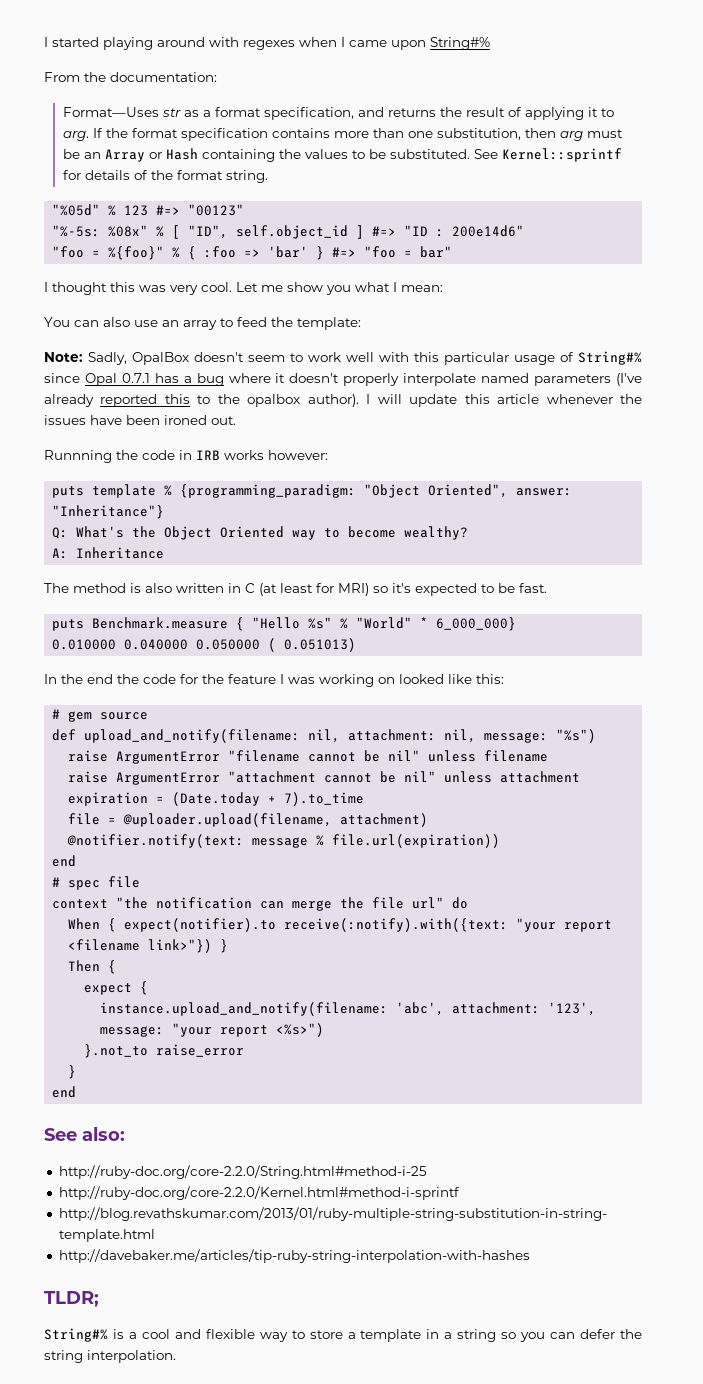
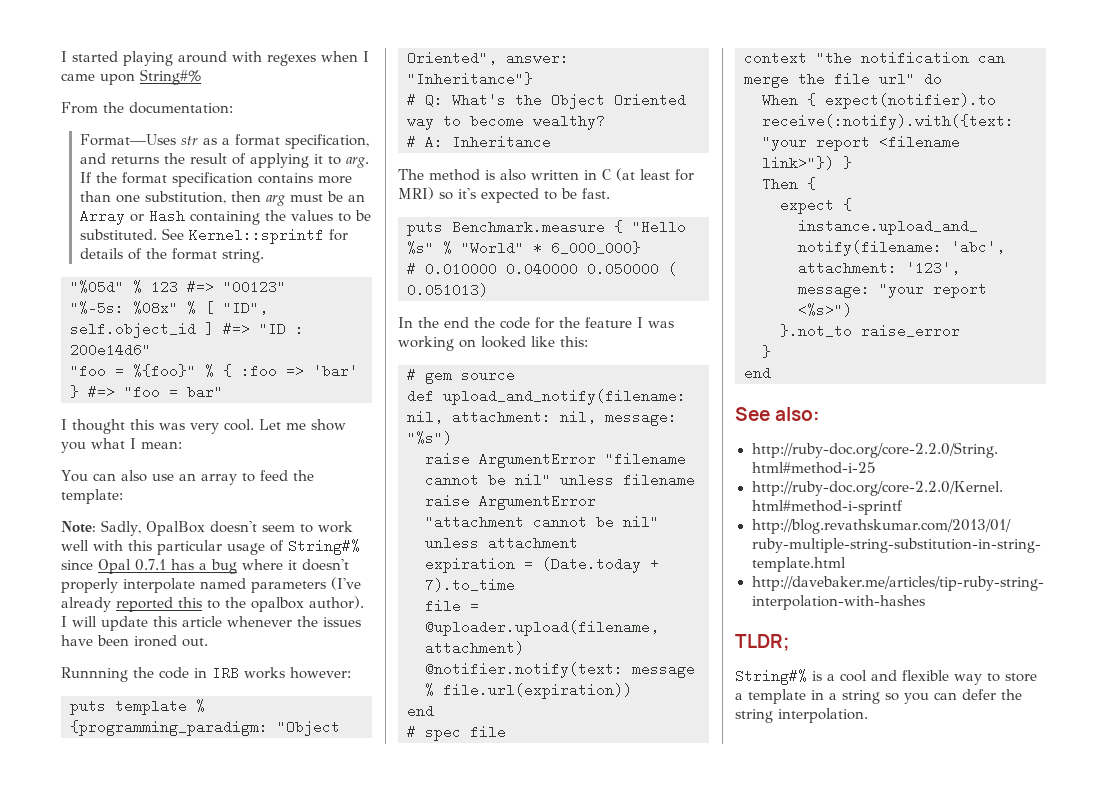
(165, 512) none -> [407,93,416,107] #
(469, 533) none -> [407,135,416,149] #
(517, 624) none -> [407,262,416,276] #

